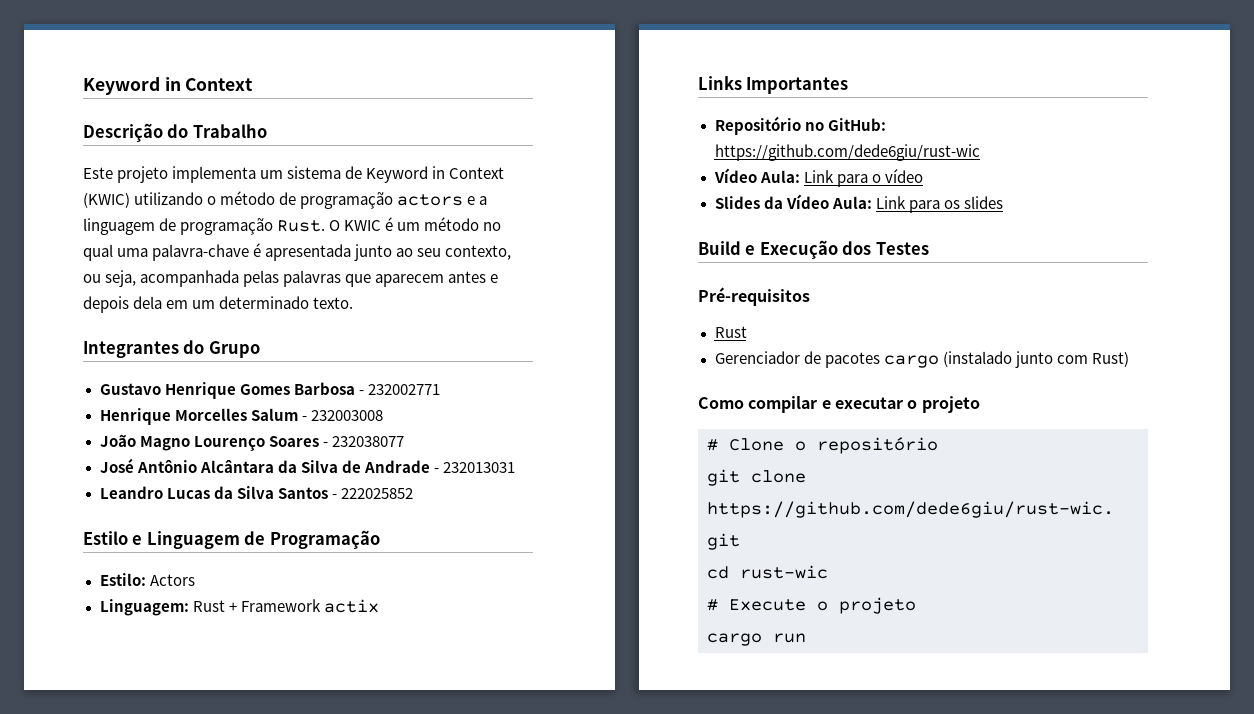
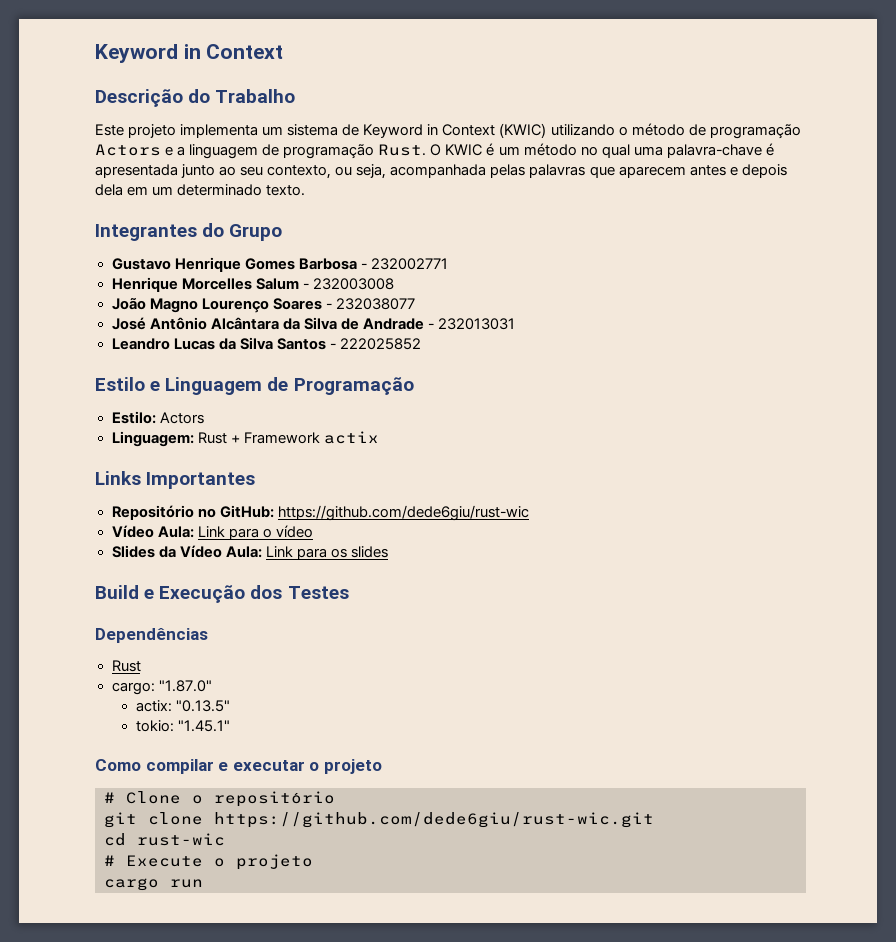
[397,194,464,206] actors -> [95,144,161,156] Actors
[698,287,810,306] Pré-requisitos -> [95,628,208,643] Dependências
[714,351,1129,368] Gerenciador de pacotes cargo (instalado junto com Rust) -> [111,680,212,695] [135,700,230,712] [135,720,230,732] cargo: "1.87.0" // actix: "0.13.5" // tokio: "1.45.1"

